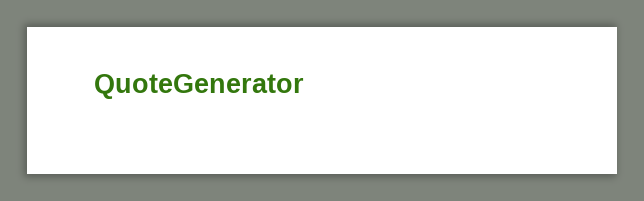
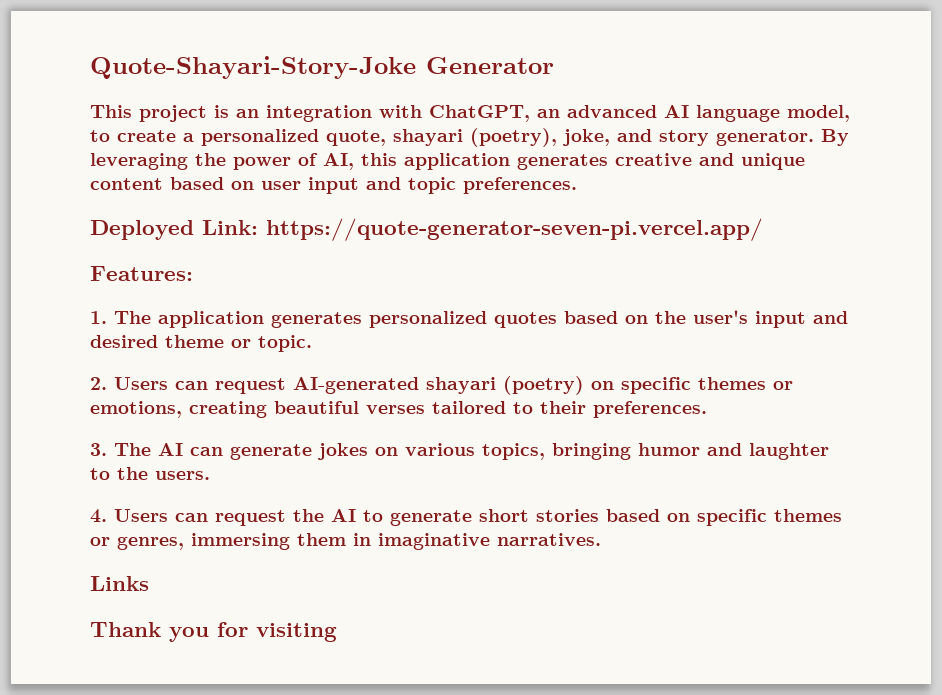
[94,74,304,99] QuoteGenerator -> [90,56,554,79] [90,105,850,122] [90,128,849,147] [90,153,805,170] [90,177,577,194] [90,218,763,241] [90,266,193,281] [90,310,848,328] [90,335,312,352] [90,376,793,395] [90,401,707,418] [90,443,829,460] [90,467,210,480] [90,509,842,526] [90,533,601,550] [90,576,149,591] [90,622,337,642] Quote-Shayari-Story-Joke Generator // This project is an integration with ChatGPT, an advanced AI language model, to create a personalized quote, shayari (poetry), joke, and story generator. By leveraging the power of AI, this application generates creative and unique content based on user input and topic preferences. // Deployed Link: https://quote-generator-seven-pi.vercel.app/ // Features: // 1. The application generates personalized quotes based on the user's input and desired theme or topic. // 2. Users can request AI-generated shayari (poetry) on specific themes or emotions, creating beautiful verses tailored to their preferences. // 3. The AI can generate jokes on various topics, bringing humor and laughter to the users. // 4. Users can request the AI to generate short stories based on specific themes or genres, immersing them in imaginative narratives. // Links // Thank you for visiting

